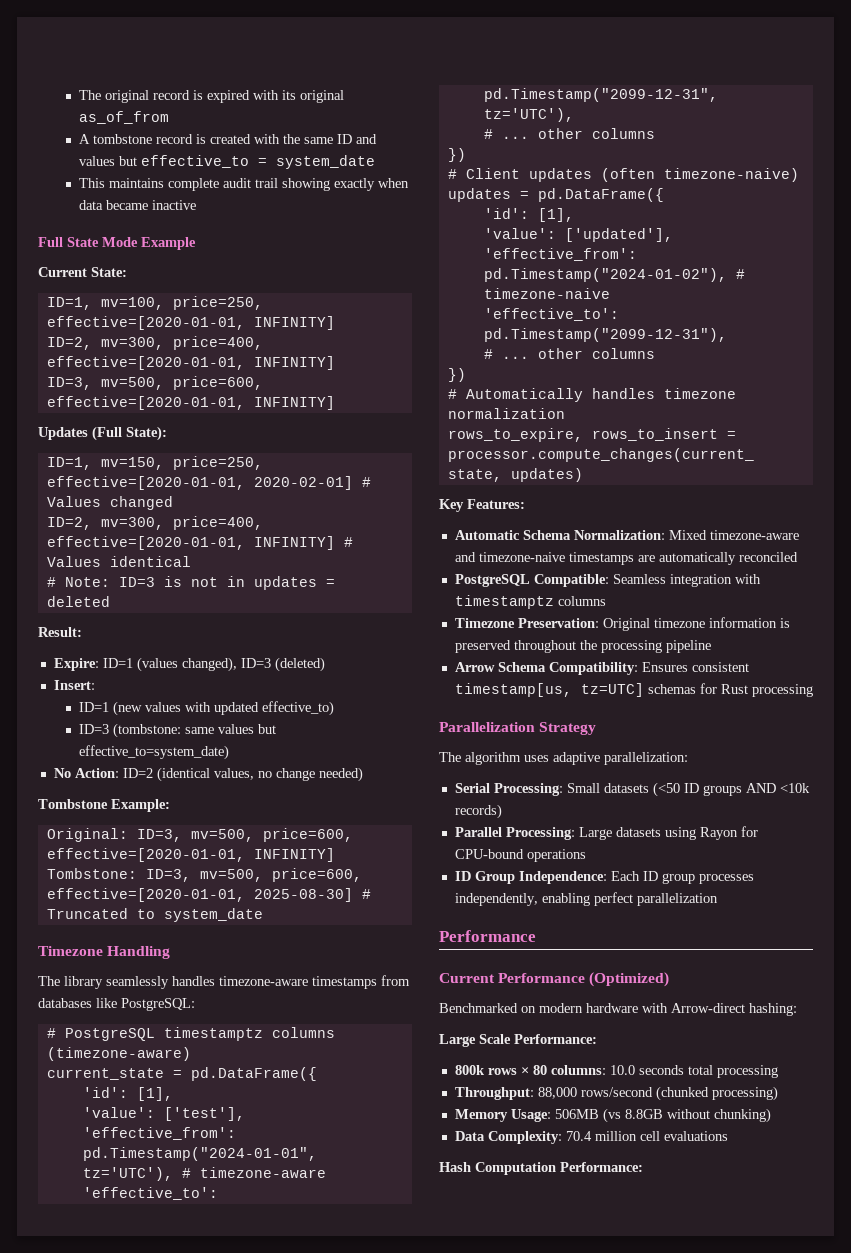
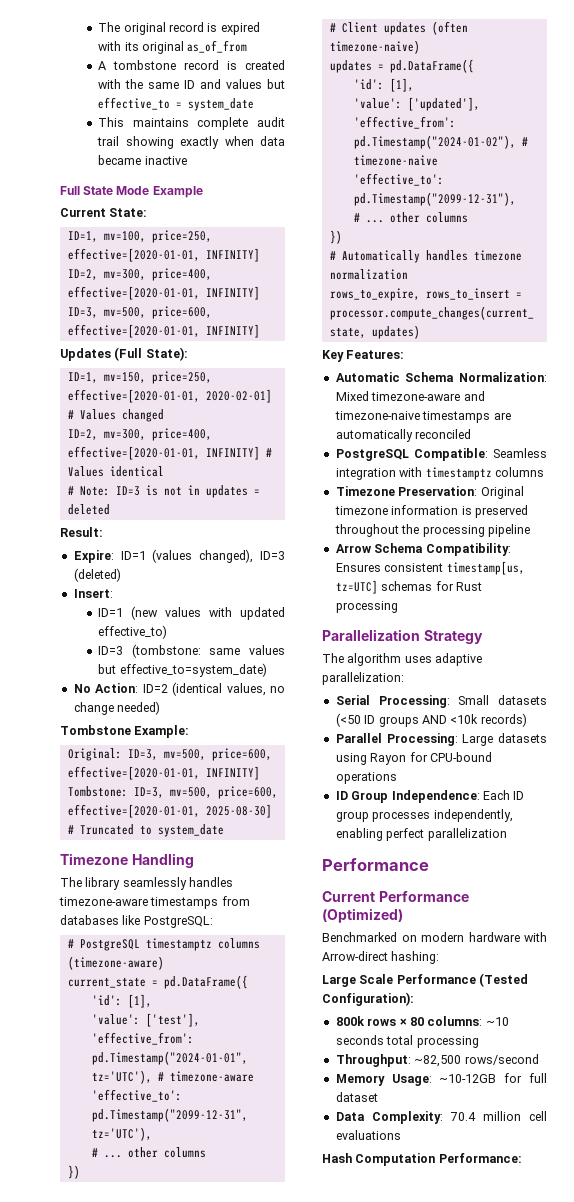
[514,1034,597,1044] Performance: -> [396,973,529,987] [322,992,414,1006] Performance (Tested Configuration):
[609,1065,635,1075] 10.0 -> [485,1017,509,1026] ~10
[537,1087,577,1099] 88,000 -> [414,1055,462,1067] ~82,500
[655,1086,778,1101] (chunked processing) -> (539, 1059) none
[554,1108,771,1123] 506MB (vs 8.8GB without chunking) -> [439,1073,547,1083] [335,1092,378,1102] ~10-12GB for full dataset

